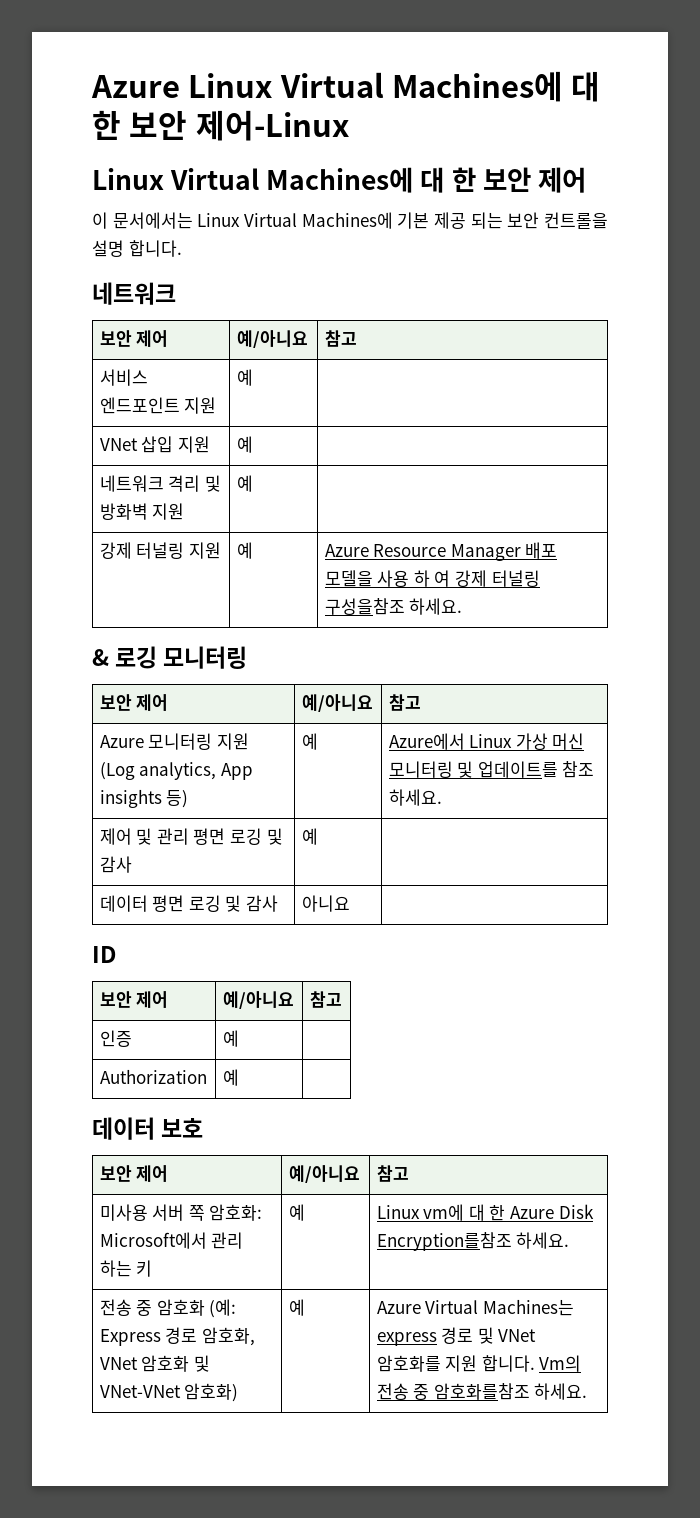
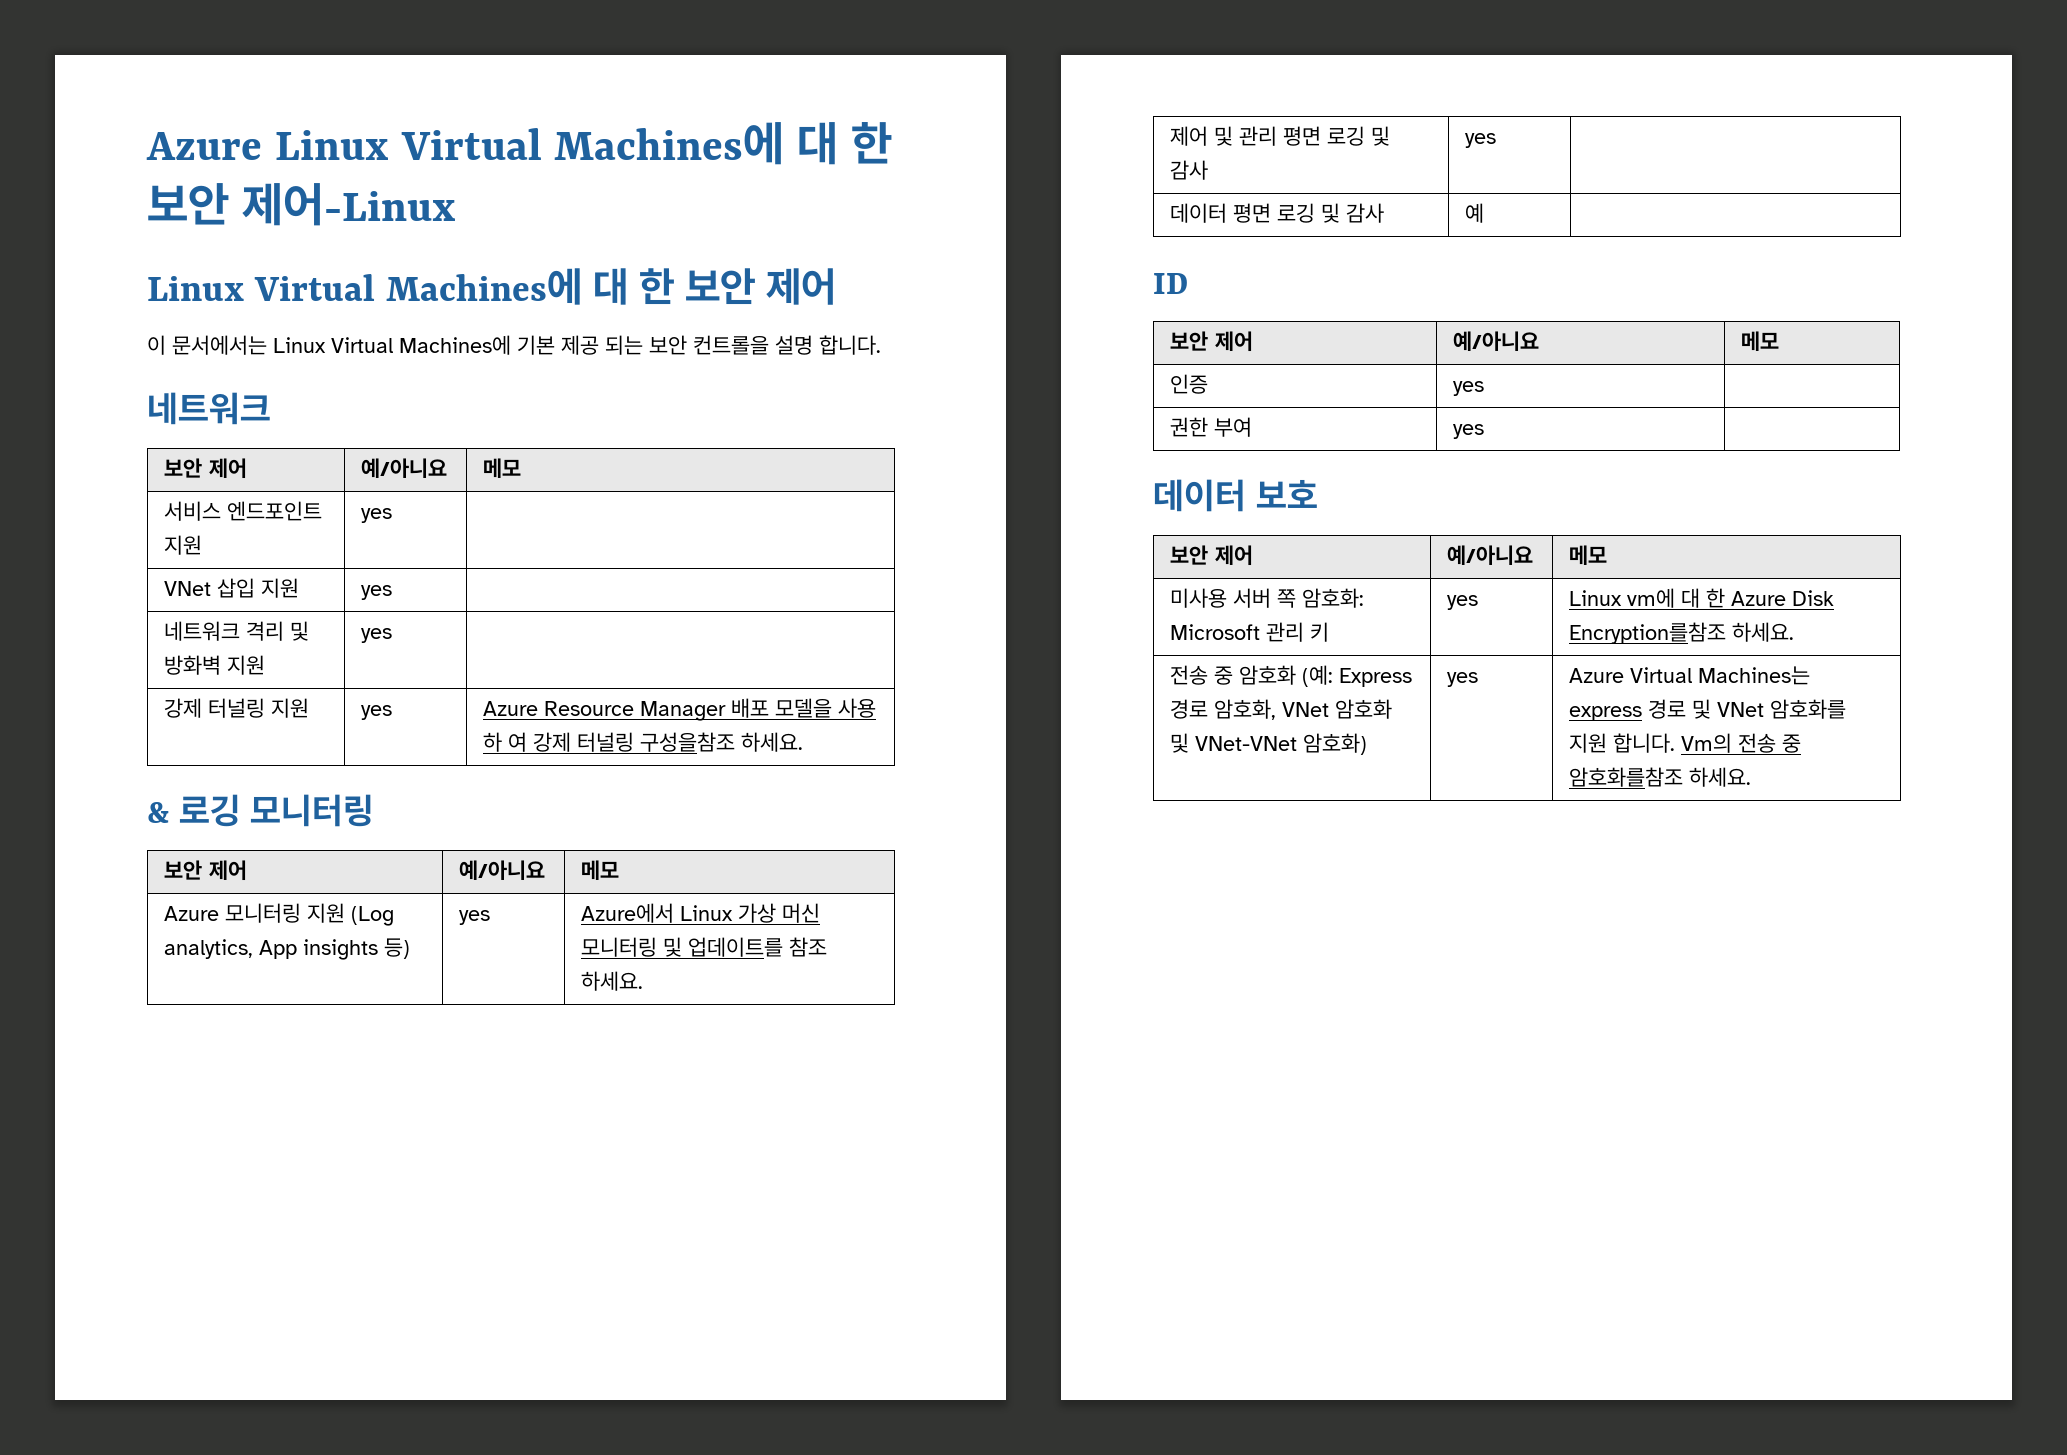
[324,330,357,347] 참고 -> [483,458,522,478] 메모
[236,369,253,386] 예 -> [361,508,393,523] yes
[236,436,253,453] 예 -> [361,585,393,600] yes
[236,475,253,492] 예 -> [361,628,393,643] yes
[236,542,253,559] 예 -> [361,705,393,720] yes
[388,694,421,711] 참고 -> [581,860,620,880] 메모
[301,733,318,750] 예 -> [459,910,491,925] yes
[301,828,318,845] 예 -> [1465,133,1497,148] yes
[301,895,350,912] 아니요 -> [1465,203,1485,223] 예
[309,991,342,1008] 참고 -> [1741,331,1780,351] 메모
[222,1030,239,1047] [99,1069,207,1084] [222,1069,239,1086] 예 | // Authorization | 예 -> [1453,381,1485,396] [1170,417,1253,437] [1453,424,1485,439] yes | // 권한 부여 | yes
[376,1165,409,1182] 참고 -> [1569,545,1608,565] 메모
[99,1232,244,1249] [99,1260,132,1277] Microsoft에서 관리 하는 -> [1170,622,1305,642] Microsoft 관리
[288,1204,305,1221] 예 -> [1447,595,1479,610] yes
[288,1299,305,1316] 예 -> [1447,672,1479,687] yes

